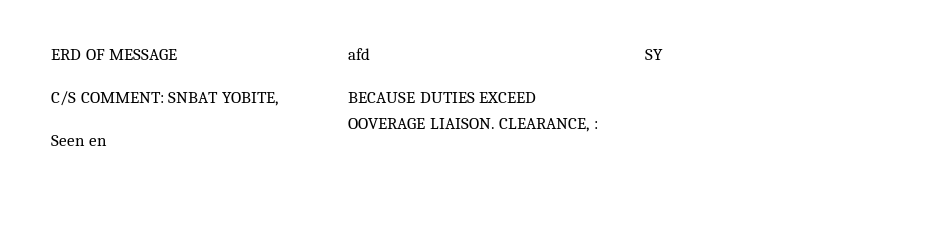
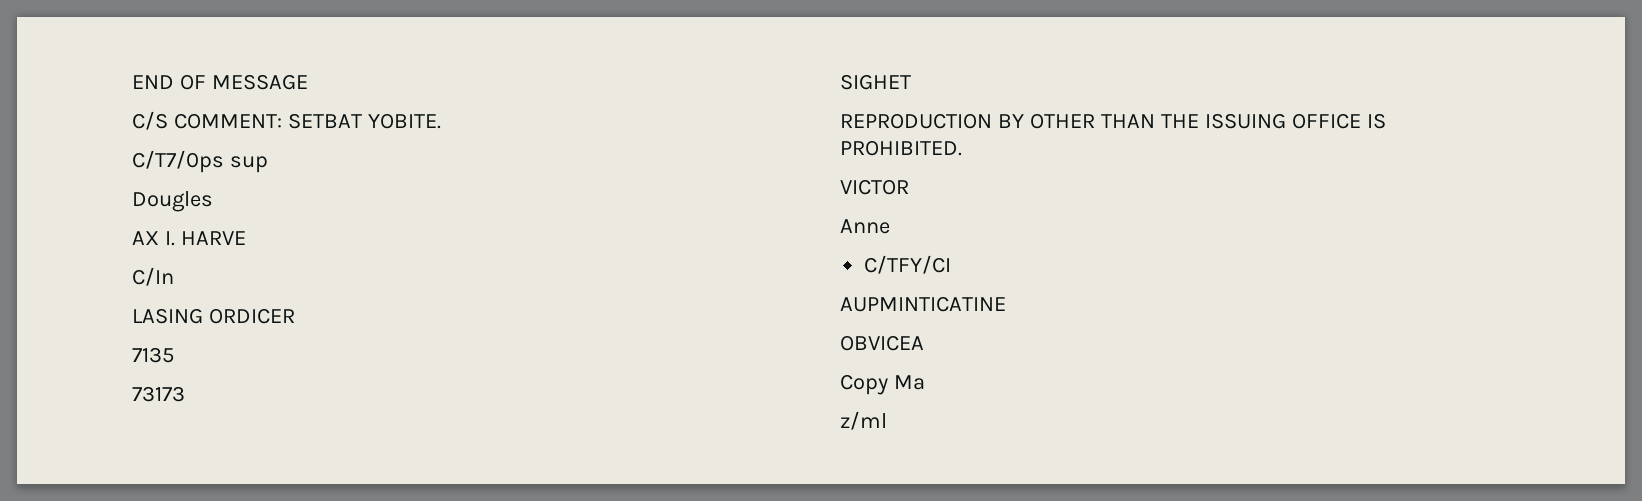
[51,49,81,60] ERD -> [132,75,174,89] END
[168,92,278,106] [51,135,107,146] [348,48,370,60] [348,92,537,103] [348,118,598,132] [645,49,663,60] SNBAT YOBITE, // Seen en // afd // BECAUSE DUTIES EXCEED OOVERAGE LIAISON. CLEARANCE, : SY -> [287,113,441,129] [132,150,268,173] [132,191,213,212] [132,231,246,246] [132,267,174,286] [132,308,295,324] [132,347,174,363] [132,386,185,402] [840,74,911,90] [840,113,1386,129] [840,140,962,156] [840,179,909,195] [840,219,890,234] [864,255,952,274] [840,296,1006,312] [840,335,924,351] [840,374,925,395] [840,411,887,430] SETBAT YOBITE. // C/T7/0ps sup // Dougles // AX I. HARVE // C/In // LASING ORDICER // 7135 // 73173 // SIGHET // REPRODUCTION BY OTHER THAN THE ISSUING OFFICE IS PROHIBITED. // VICTOR // Anne // C/TFY/CI // AUPMINTICATINE // OBVICEA // Copy Ma // z/ml

